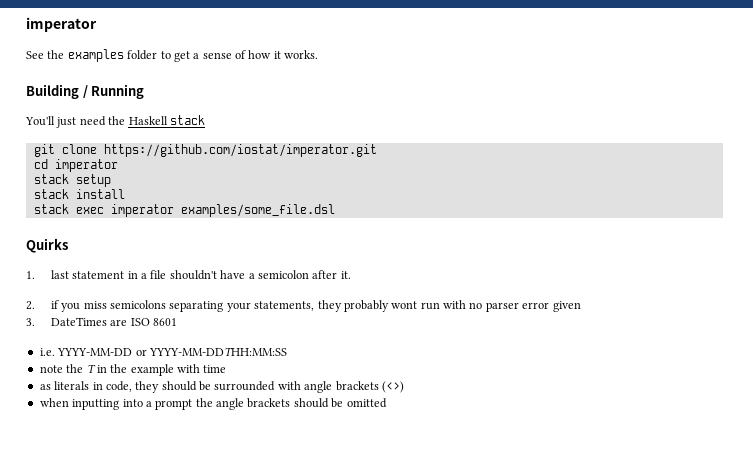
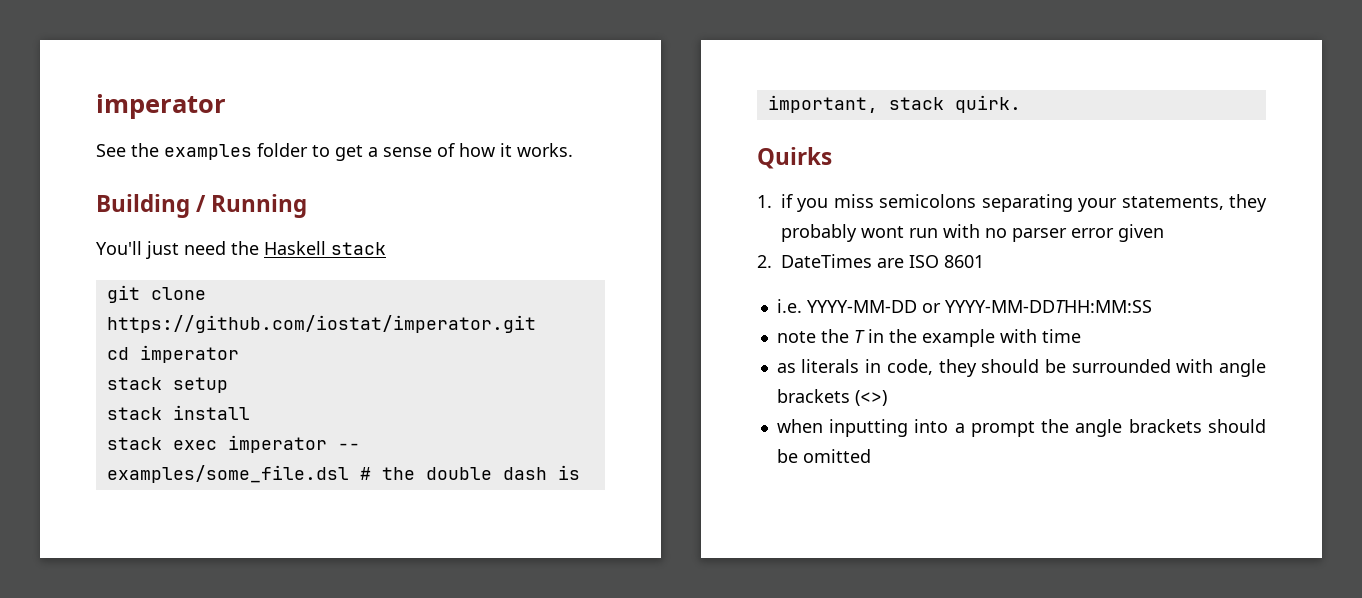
(174, 210) none -> [337,443,360,450] --
[26,238,68,253] [26,270,351,280] [26,301,35,310] // Quirks // 1. last statement in a file shouldn't have a semicolon after it. // 2. -> [359,465,580,480] [767,95,1021,113] [757,147,832,169] [757,195,772,208] # the double dash is important, stack quirk. // Quirks // 1.
[26,318,35,326] 3. -> [757,255,772,268] 2.

